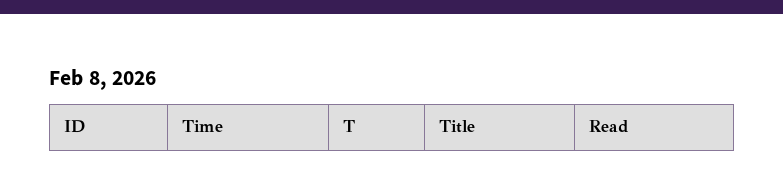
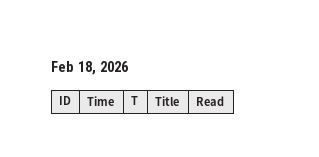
[88,71,106,90] 8, -> [77,61,96,75] 18,

